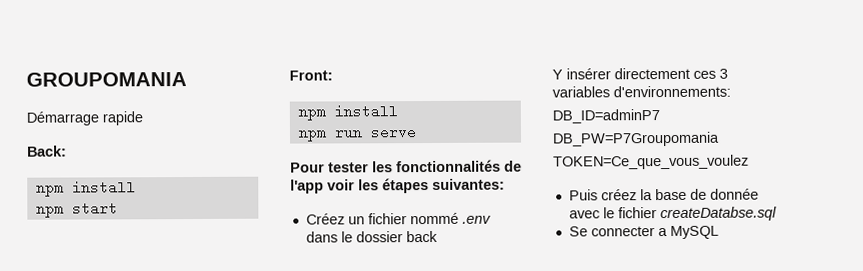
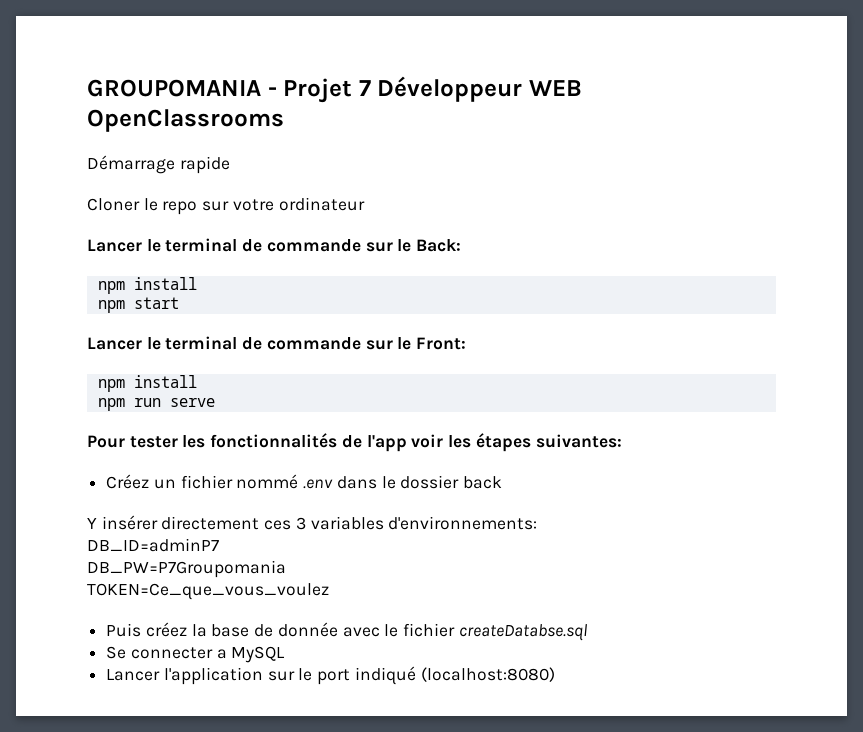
[26,111,143,126] // Démarrage rapide // -> [267,76,583,103] [87,109,284,132] [87,155,230,174] [87,197,365,215] [87,238,412,252] - Projet 7 Développeur WEB OpenClassrooms // Démarrage rapide // Cloner le repo sur votre ordinateur // Lancer le terminal de commande sur le
(118, 208) none -> [87,336,412,350] Lancer le terminal de commande sur le
(719, 232) none -> [106,666,555,685] // Lancer l'application sur le port indiqué (localhost:8080)

